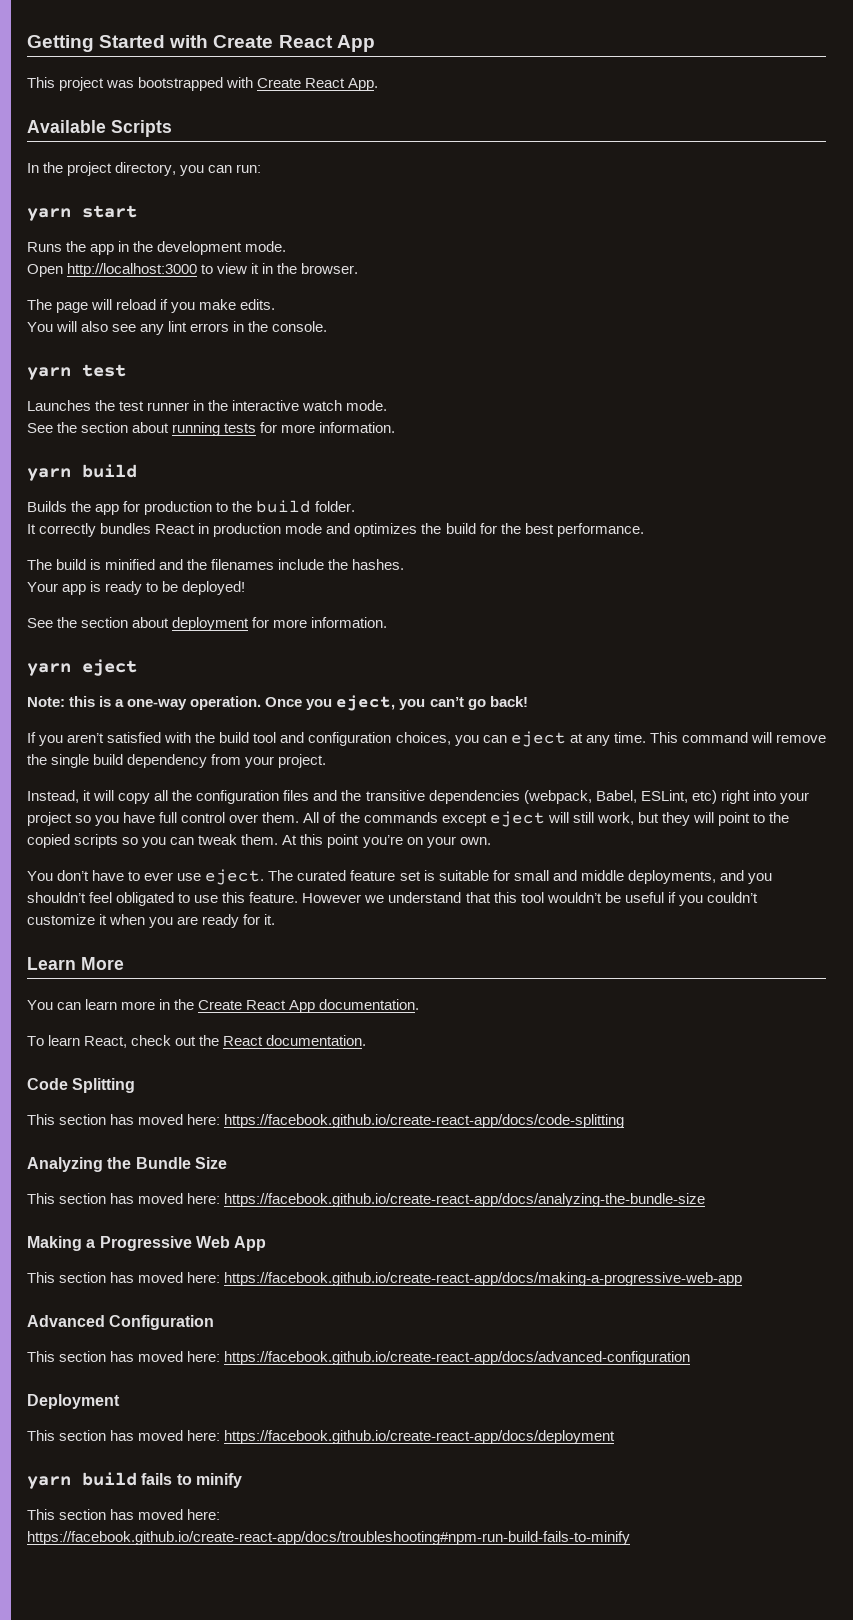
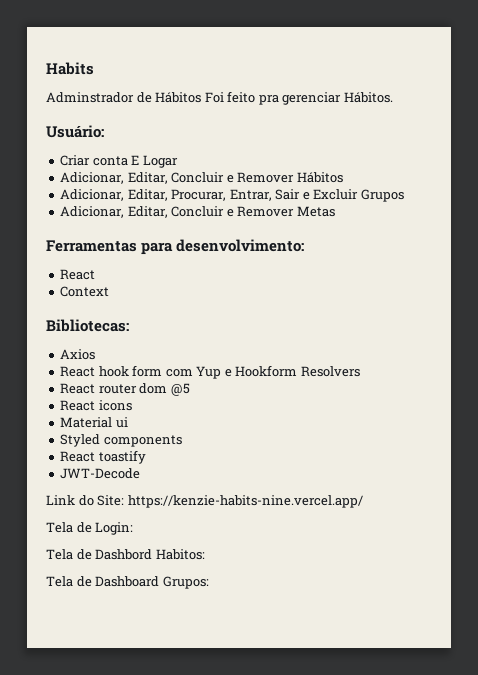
[27,35,375,52] [27,77,379,91] [27,120,172,137] [27,162,262,176] [27,205,137,221] [27,241,287,255] [27,263,359,277] [27,299,276,313] [27,321,328,335] [27,364,126,380] [27,400,388,411] [27,422,396,436] [27,464,137,481] [27,500,356,515] [27,523,644,537] [27,559,405,570] [27,581,246,595] [27,617,388,631] [27,659,137,676] [27,695,528,711] [27,731,826,747] [27,754,327,768] [27,790,809,804] [27,811,790,827] [27,834,491,848] [27,869,772,885] [27,892,758,906] [27,914,276,928] [27,957,124,970] [27,999,420,1013] [27,1035,367,1048] [27,1078,136,1093] [27,1114,625,1128] [27,1157,227,1172] [27,1193,706,1207] [27,1236,267,1251] [27,1272,743,1286] [27,1315,215,1330] [27,1351,691,1365] [27,1394,120,1409] [27,1430,616,1444] [27,1472,242,1489] [27,1509,221,1520] [27,1531,630,1545] Getting Started with Create React App // This project was bootstrapped with Create React App. // Available Scripts // In the project directory, you can run: // yarn start // Runs the app in the development mode. // Open http://localhost:3000 to view it in the browser. // The page will reload if you make edits. // You will also see any lint errors in the console. // yarn test // Launches the test runner in the interactive watch mode. // See the section about running tests for more information. // yarn build // Builds the app for production to the build folder. // It correctly bundles React in production mode and optimizes the build for the best performance. // The build is minified and the filenames include the hashes. // Your app is ready to be deployed! // See the section about deployment for more information. // yarn eject // Note: this is a one-way operation. Once you eject, you can’t go back! // If you aren’t satisfied with the build tool and configuration choices, you can eject at any time. This command will remove the single build dependency from your project. // Instead, it will copy all the configuration files and the transitive dependencies (webpack, Babel, ESLint, etc) right into your project so you have full control over them. All of the commands except eject will still work, but they will point to the copied scripts so you can tweak them. At this point you’re on your own. // You don’t have to ever use eject. The curated feature set is suitable for small and middle deployments, and you shouldn’t feel obligated to use this feature. However we understand that this tool wouldn’t be useful if you couldn’t customize it when you are ready for it. // Learn More // You can learn more in the Create React App documentation. // To learn React, check out the React documentation. // Code Splitting // This section has moved here: https://facebook.github.io/create-react-app/docs/code-splitting // Analyzing the Bundle Size // This section has moved here: https://facebook.github.io/create-react-app/docs/analyzing-the-bundle-size // Making a Progressive Web App // This section has moved here: https://facebook.github.io/create-react-app/docs/making-a-progressive-web-app // Advanced Configuration // This section has moved here: https://facebook.github.io/create-react-app/docs/advanced-configuration // Deployment // This section has moved here: https://facebook.github.io/create-react-app/docs/deployment // yarn build fails to minify // This section has moved here: https://facebook.github.io/create-react-app/docs/troubleshooting#npm-run-build-fails-to-minify -> [46,62,94,75] [46,91,393,105] [46,125,104,138] [60,155,178,168] [60,172,343,184] [60,189,404,202] [60,206,335,218] [46,239,305,255] [60,269,96,280] [60,286,110,297] [46,319,129,332] [60,349,96,360] [60,365,360,379] [60,383,190,396] [60,400,132,411] [60,417,128,428] [60,434,182,447] [60,450,146,464] [60,468,141,479] [46,495,363,508] [46,522,134,535] [46,549,205,560] [46,576,209,589] Habits // Adminstrador de Hábitos Foi feito pra gerenciar Hábitos. // Usuário: // Criar conta E Logar // Adicionar, Editar, Concluir e Remover Hábitos // Adicionar, Editar, Procurar, Entrar, Sair e Excluir Grupos // Adicionar, Editar, Concluir e Remover Metas // Ferramentas para desenvolvimento: // React // Context // Bibliotecas: // Axios // React hook form com Yup e Hookform Resolvers // React router dom @5 // React icons // Material ui // Styled components // React toastify // JWT-Decode // Link do Site: https://kenzie-habits-nine.vercel.app/ // Tela de Login: // Tela de Dashbord Habitos: // Tela de Dashboard Grupos:

